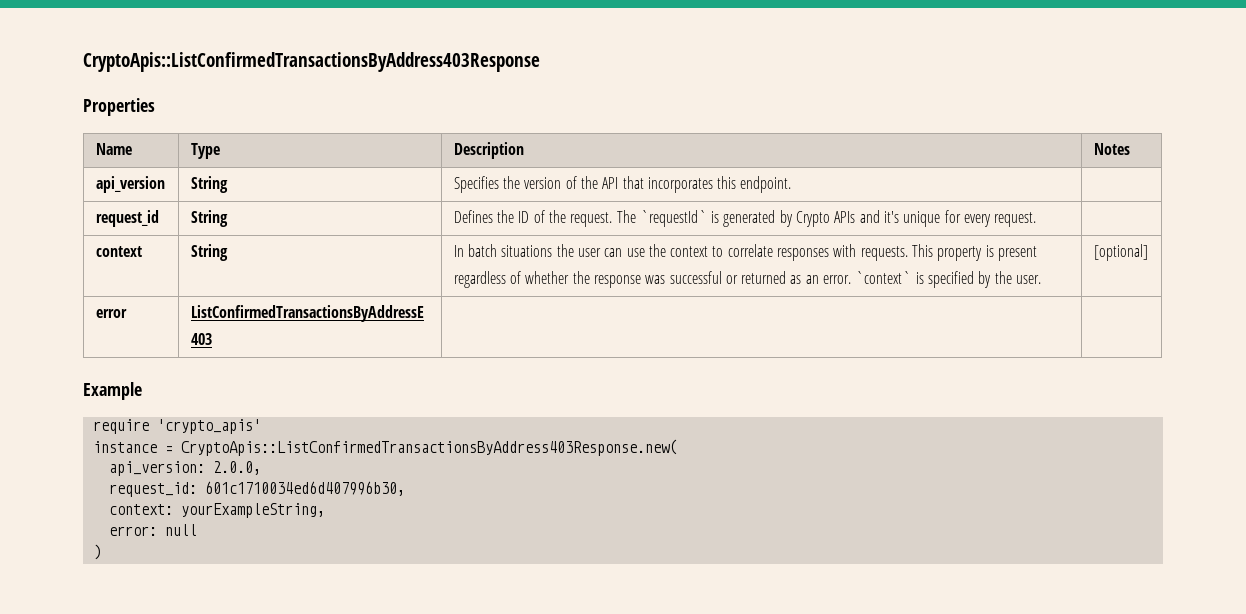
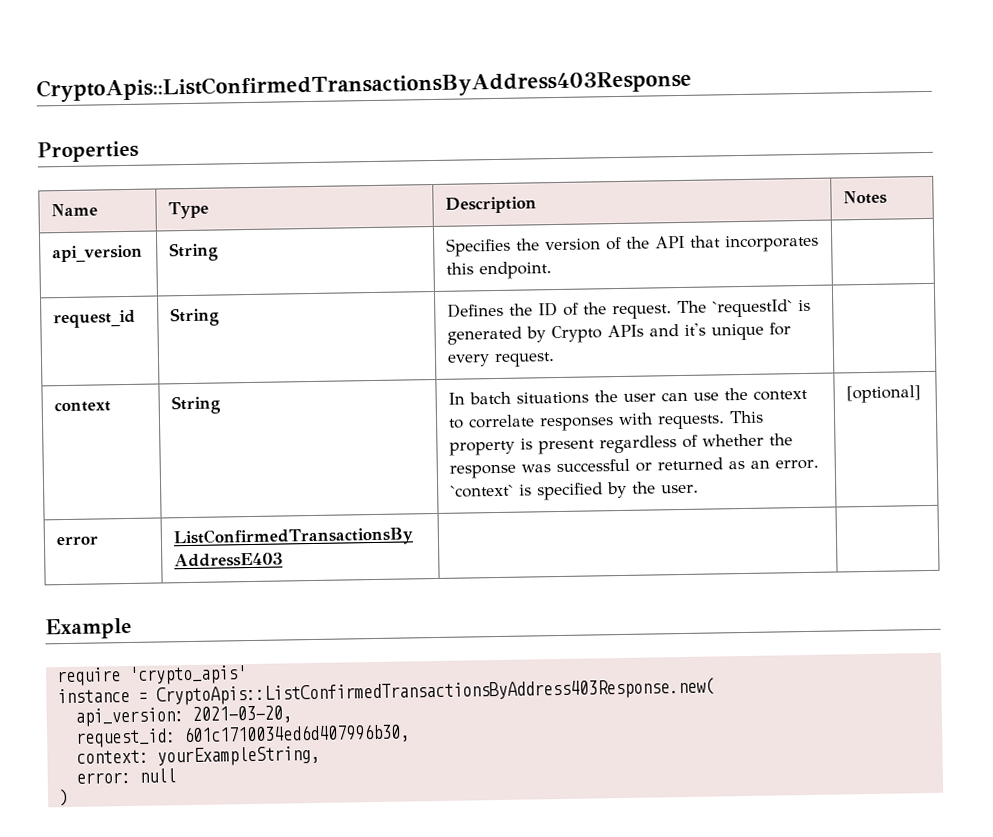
[212,461,261,475] 2.0.0, -> [192,705,293,724] 2021-03-20,

